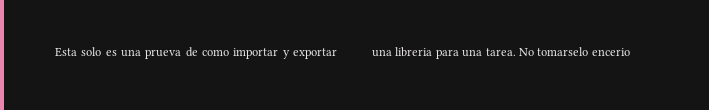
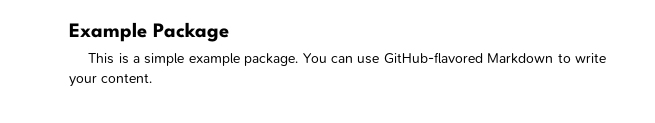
[55,47,630,59] Esta solo es una prueva de como importar y exportar una libreria para una tarea. No tomarselo encerio -> [69,22,229,42] [88,52,606,66] [69,73,152,87] Example Package // This is a simple example package. You can use GitHub-flavored Markdown to write your content.

